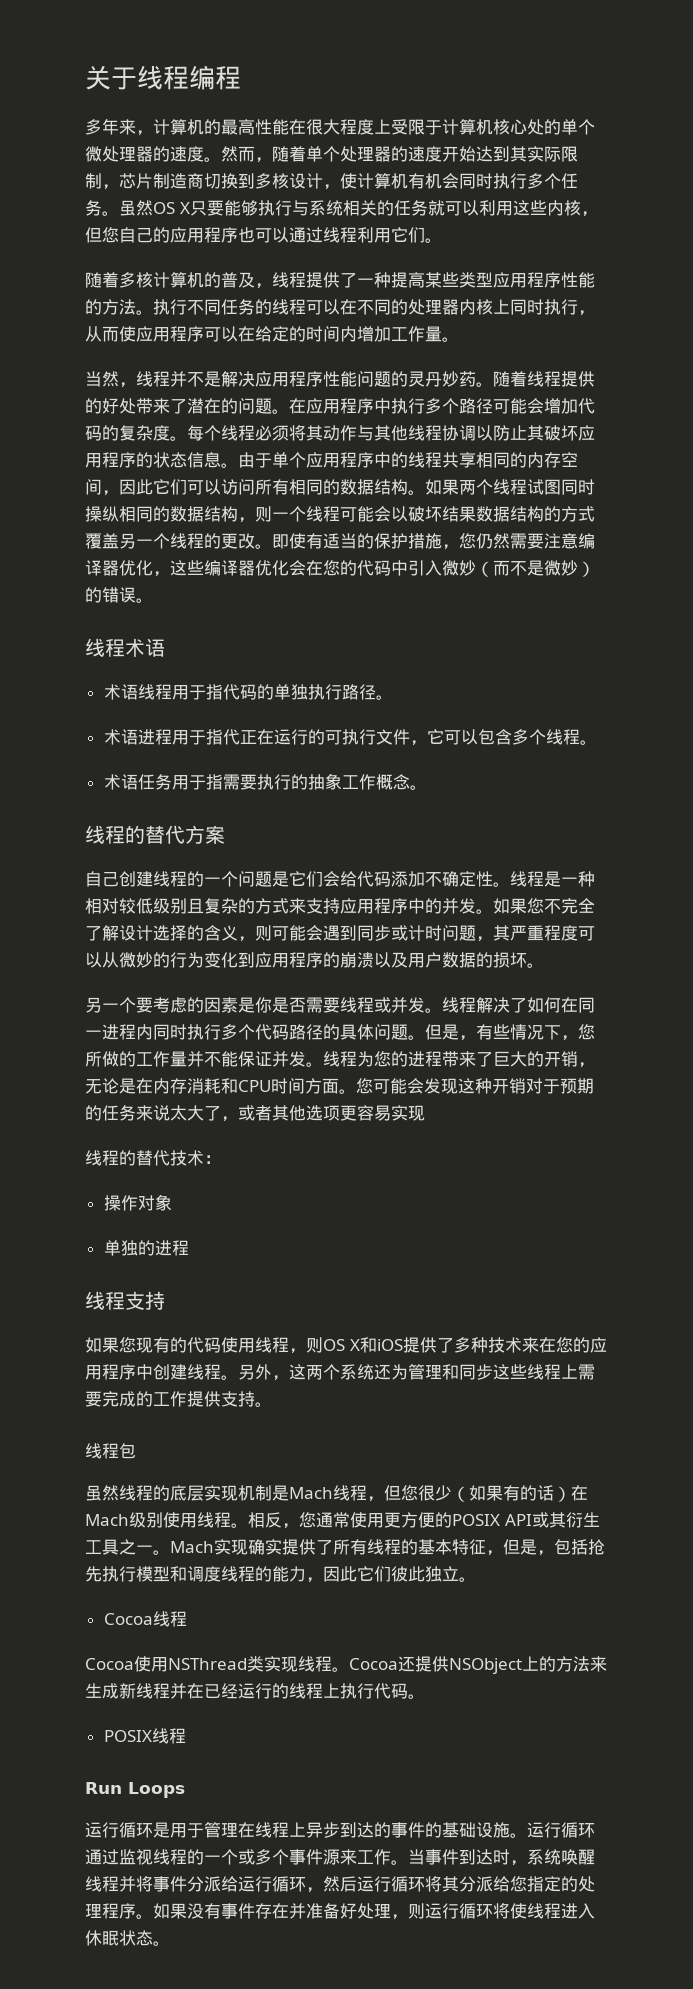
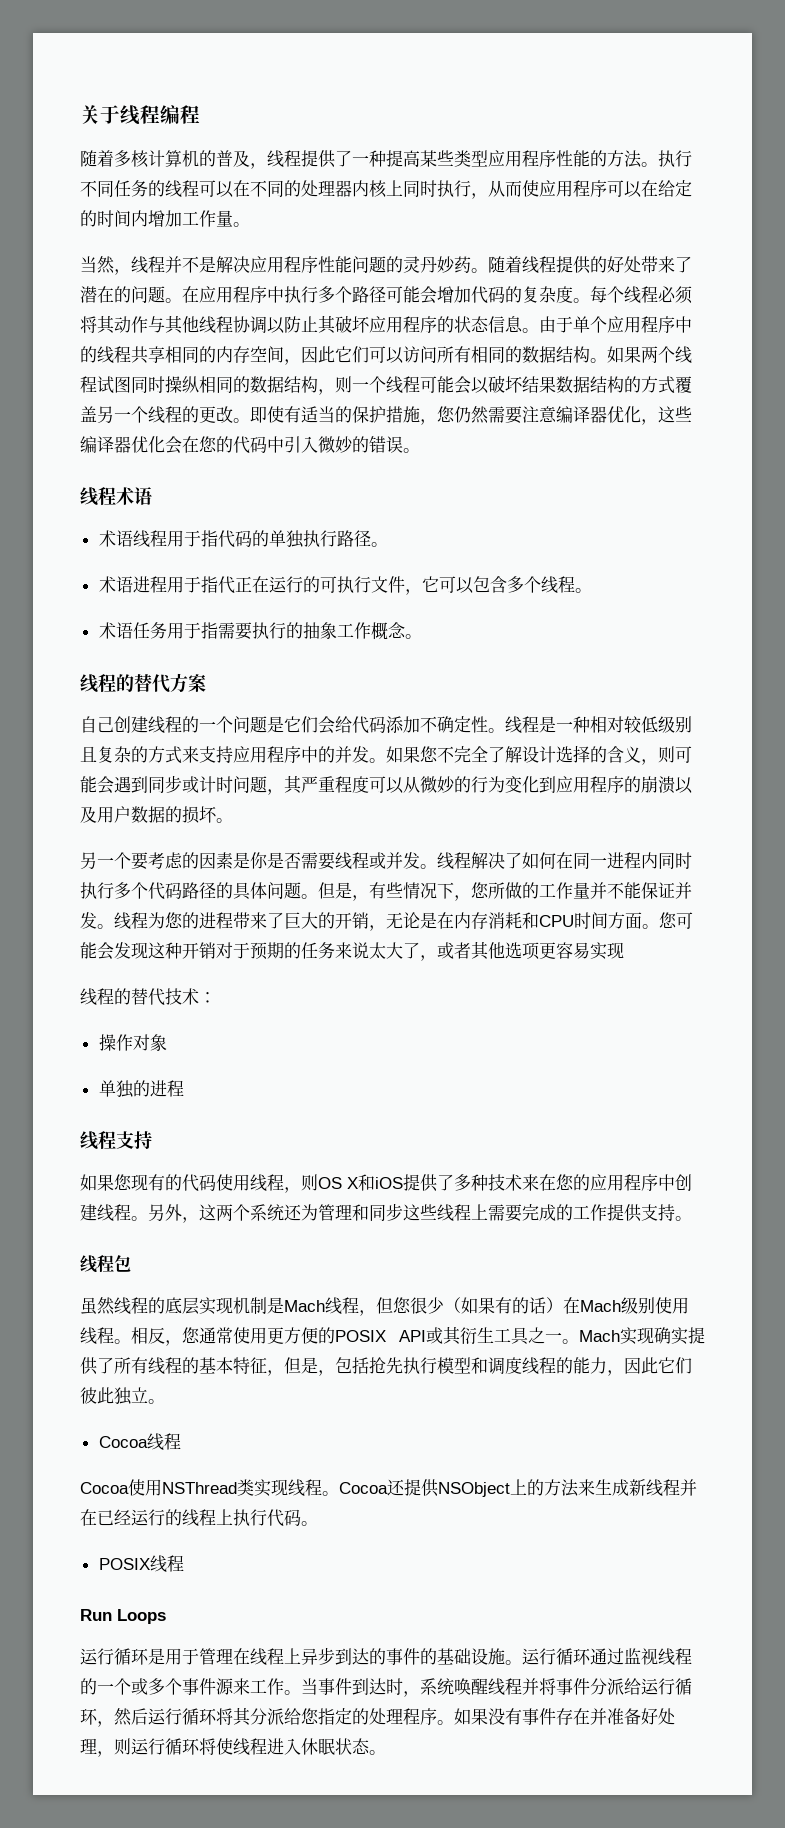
[85,118,595,136] [85,146,578,163] [85,173,578,190] [85,200,598,217] [85,227,442,243] // 多年来，计算机的最高性能在很大程度上受限于计算机核心处的单个微处理器的速度。然而，随着单个处理器的速度开始达到其实际限制，芯片制造商切换到多核设计，使计算机有机会同时执行多个任务。虽然OS X只要能够执行与系统相关的任务就可以利用这些内核，但您自己的应用程序也可以通过线程利用它们。 -> (200, 114) none
[476,560,595,577] （而不是微妙） -> (353, 444) none

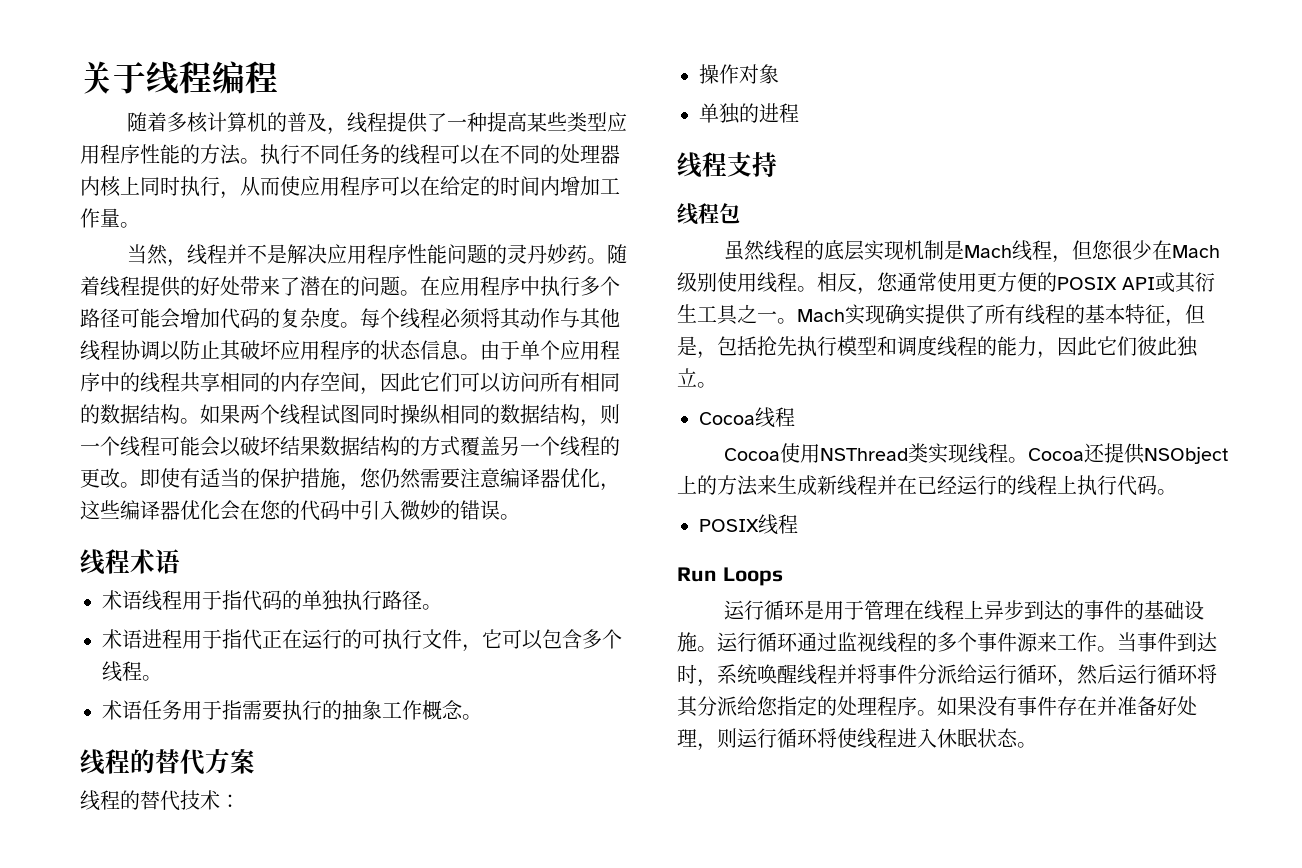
[80,716,692,734] [80,745,692,765] [80,775,693,795] [80,806,233,824] [80,852,692,870] [80,882,692,901] [80,912,693,931] [80,941,624,961] // 自己创建线程的一个问题是它们会给代码添加不确定性。线程是一种相对较低级别且复杂的方式来支持应用程序中的并发。如果您不完全了解设计选择的含义，则可能会遇到同步或计时问题，其严重程度可以从微妙的行为变化到应用程序的崩溃以及用户数据的损坏。 // 另一个要考虑的因素是你是否需要线程或并发。线程解决了如何在同一进程内同时执行多个代码路径的具体问题。但是，有些情况下，您所做的工作量并不能保证并发。线程为您的进程带来了巨大的开销，无论是在内存消耗和CPU时间方面。您可能会发现这种开销对于预期的任务来说太大了，或者其他选项更容易实现 -> (255, 761) none
[80,1174,692,1193] [80,1203,692,1223] // 如果您现有的代码使用线程，则OS X和iOS提供了多种技术来在您的应用程序中创建线程。另外，这两个系统还为管理和同步这些线程上需要完成的工作提供支持。 -> (777, 164) none
[444,1297,563,1314] （如果有的话） -> (1152, 250) none
[97,1678,148,1695] 一个或 -> (937, 642) none

